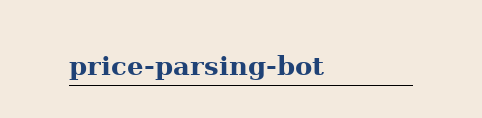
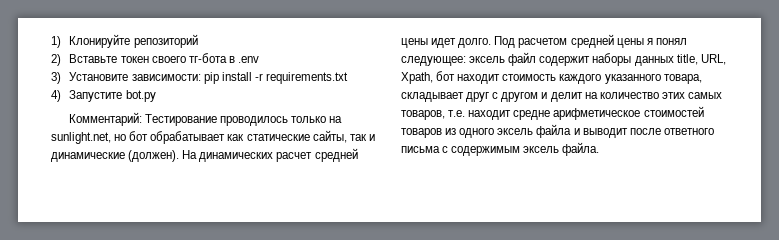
[69,55,324,80] price-parsing-bot -> [51,34,198,48] [51,53,259,66] [51,72,348,84] [51,90,156,102] [68,112,343,126] [51,130,375,144] [51,148,358,162] [401,34,687,48] [401,52,726,66] [401,71,702,84] [401,92,722,102] [401,106,704,120] [401,124,714,138] [401,142,600,156] 1) Клонируйте репозиторий // 2) Вставьте токен своего тг-бота в .env // 3) Установите зависимости: pip install -r requirements.txt // 4) Запустите bot.py // Комментарий: Тестирование проводилось только на sunlight.net, но бот обрабатывает как статические сайты, так и динамические (должен). На динамических расчет средней цены идет долго. Под расчетом средней цены я понял следующее: эксель файл содержит наборы данных title, URL, Xpath, бот находит стоимость каждого указанного товара, складывает друг с другом и делит на количество этих самых товаров, т.е. находит средне арифметическое стоимостей товаров из одного эксель файла и выводит после ответного письма с содержимым эксель файла.

